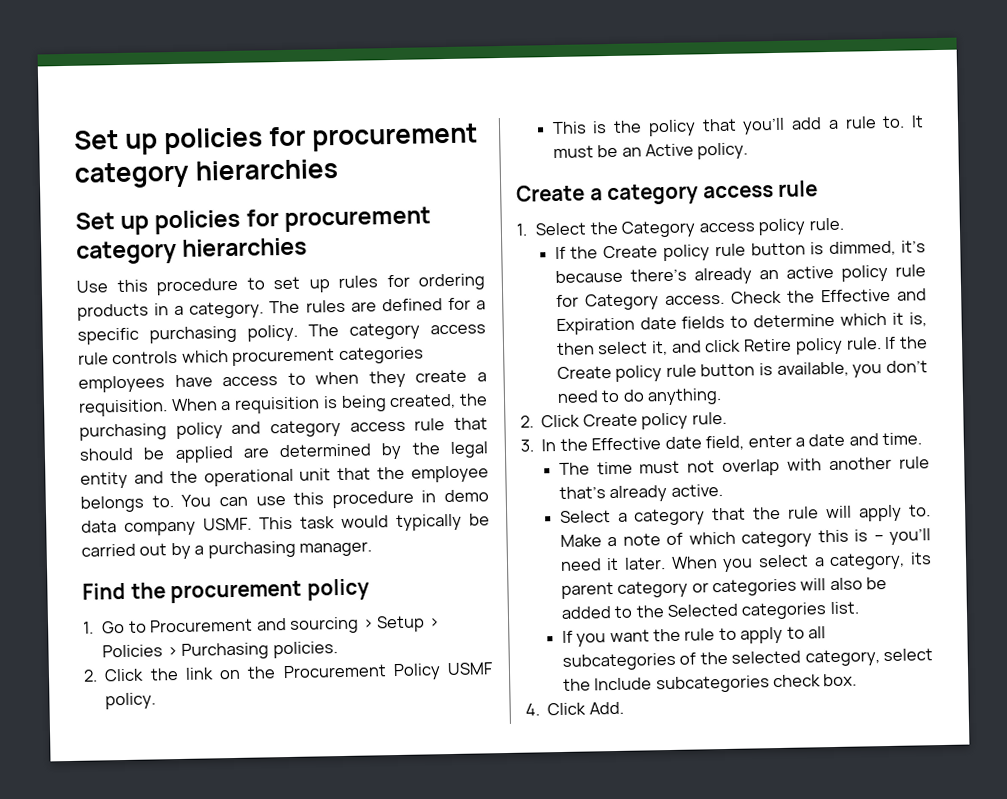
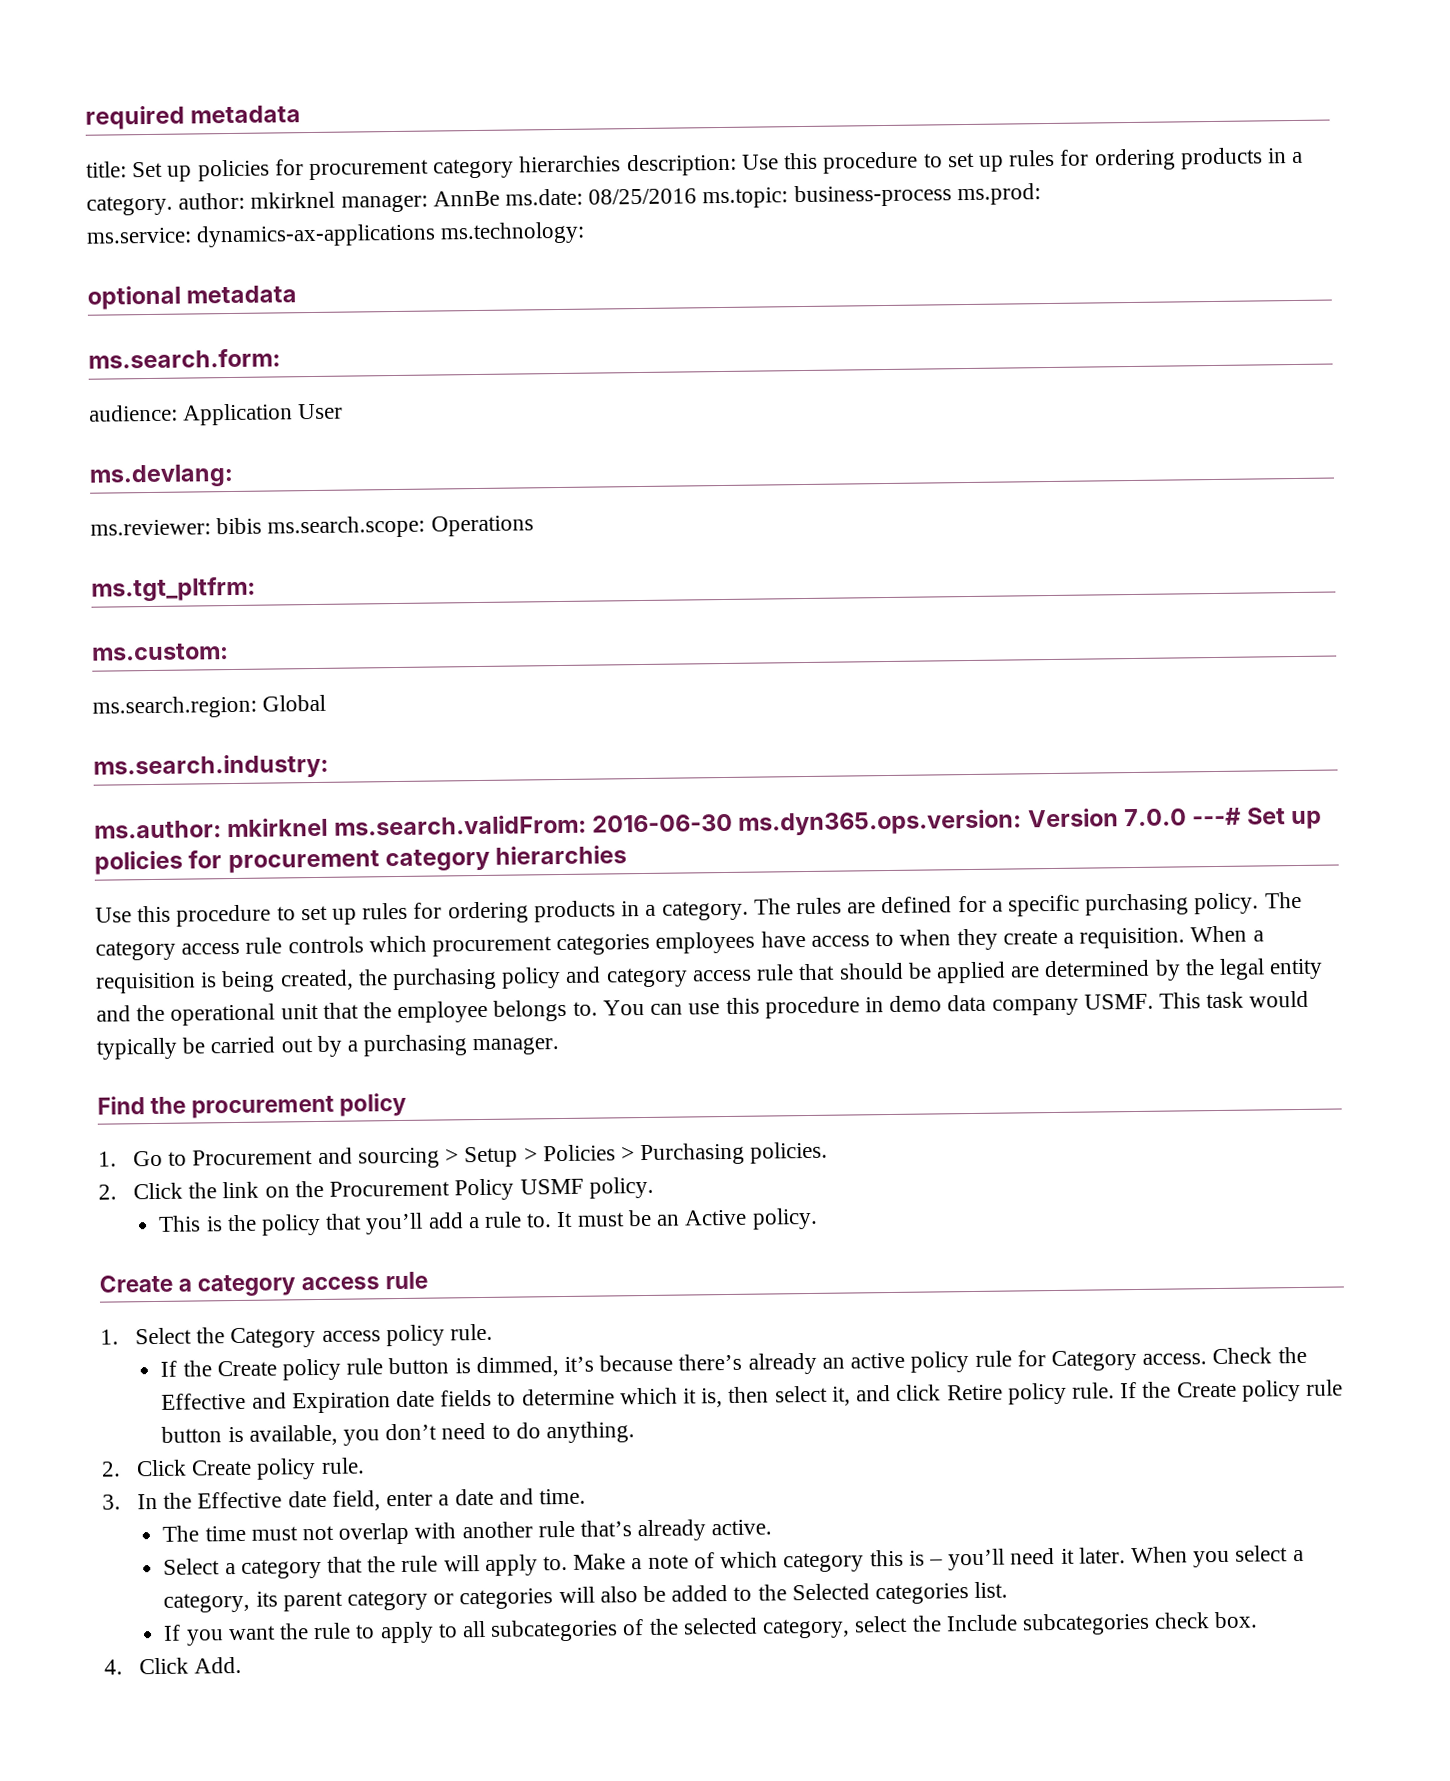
[74,123,479,155] [74,158,339,189] Set up policies for procurement category hierarchies // -> [85,105,302,130] [86,147,1304,182] [86,183,1041,216] [86,221,586,248] [87,285,298,310] [88,348,281,369] [89,403,344,426] [89,463,234,488] [90,515,534,539] [91,576,256,602] [91,642,229,661] [92,694,327,719] [93,753,329,780] [94,807,1242,839] required metadata // title: Set up policies for procurement category hierarchies description: Use this procedure to set up rules for ordering products in a category. author: mkirknel manager: AnnBe ms.date: 08/25/2016 ms.topic: business-process ms.prod: // ms.service: dynamics-ax-applications ms.technology: // optional metadata // ms.search.form: // audience: Application User // ms.devlang: // ms.reviewer: bibis ms.search.scope: Operations // ms.tgt_pltfrm: // ms.custom: // ms.search.region: Global // ms.search.industry: // ms.author: mkirknel ms.search.validFrom: 2016-06-30 ms.dyn365.ops.version: Version 7.0.0 ---#

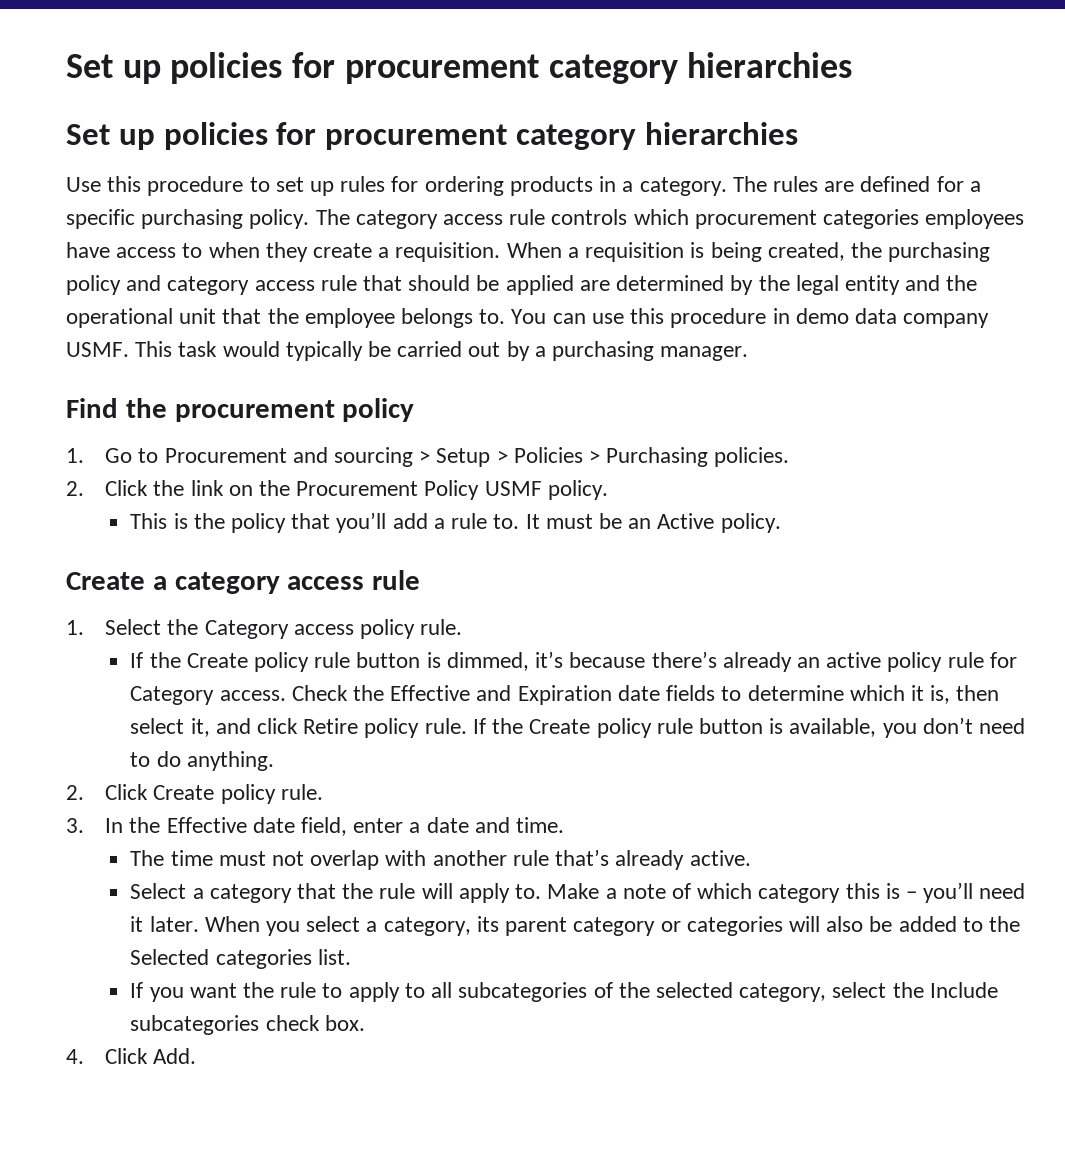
[85,105,302,130] [86,147,1304,182] [86,183,1041,216] [86,221,586,248] [87,285,298,310] [88,348,281,369] [89,403,344,426] [89,463,234,488] [90,515,534,539] [91,576,256,602] [91,642,229,661] [92,694,327,719] [93,753,329,780] [94,807,1242,839] required metadata // title: Set up policies for procurement category hierarchies description: Use this procedure to set up rules for ordering products in a category. author: mkirknel manager: AnnBe ms.date: 08/25/2016 ms.topic: business-process ms.prod: // ms.service: dynamics-ax-applications ms.technology: // optional metadata // ms.search.form: // audience: Application User // ms.devlang: // ms.reviewer: bibis ms.search.scope: Operations // ms.tgt_pltfrm: // ms.custom: // ms.search.region: Global // ms.search.industry: // ms.author: mkirknel ms.search.validFrom: 2016-06-30 ms.dyn365.ops.version: Version 7.0.0 ---# -> [66,52,853,84] Set up policies for procurement category hierarchies //

